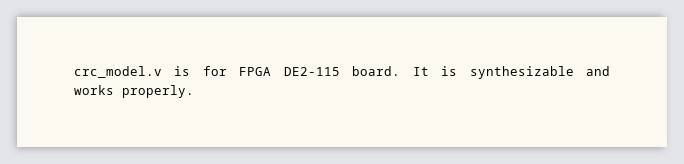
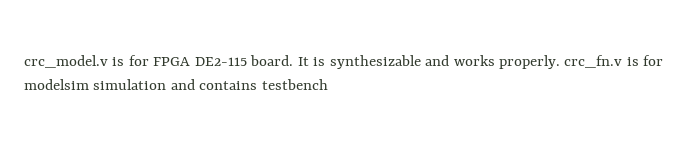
(194, 91) none -> [564,55,664,68] [24,79,328,90] crc_fn.v is for modelsim simulation and contains testbench

